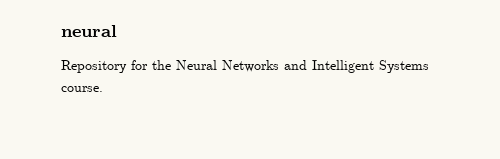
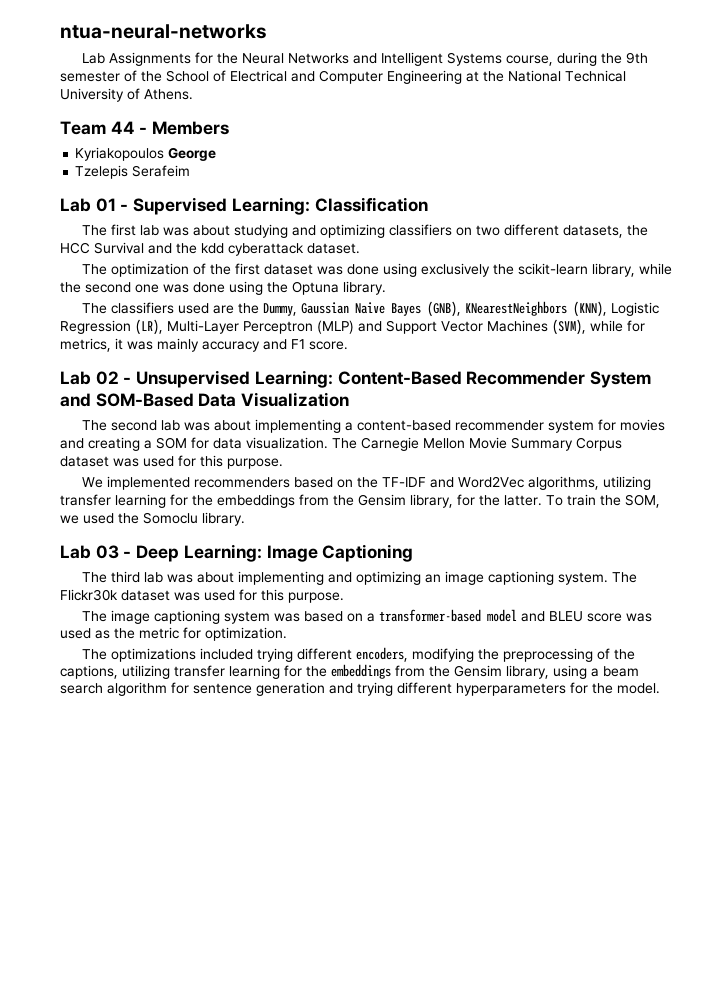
[61,25,117,37] [61,60,127,73] neural // Repository -> [60,24,267,39] [81,52,191,66] ntua-neural-networks // Lab Assignments
[61,86,103,92] course. -> [505,52,648,66] [60,70,626,84] [60,88,193,102] [60,121,230,135] [75,147,217,161] [75,165,191,179] [60,197,428,215] [81,224,648,238] [60,242,360,256] [81,263,672,277] [60,281,386,295] [81,301,659,317] [60,319,645,335] [60,338,348,352] [60,370,652,388] [60,392,350,407] [81,419,665,433] [60,437,622,451] [60,455,283,469] [81,476,651,490] [60,494,660,508] [60,512,245,526] [60,544,414,562] [81,571,637,585] [60,589,344,603] [81,609,652,624] [60,627,287,641] [81,647,635,662] [60,664,639,679] [60,682,660,696] course, during the 9th semester of the School of Electrical and Computer Engineering at the National Technical University of Athens. // Team 44 - Members // Kyriakopoulos George // Tzelepis Serafeim // Lab 01 - Supervised Learning: Classification // The first lab was about studying and optimizing classifiers on two different datasets, the HCC Survival and the kdd cyberattack dataset. // The optimization of the first dataset was done using exclusively the scikit-learn library, while the second one was done using the Optuna library. // The classifiers used are the Dummy, Gaussian Naive Bayes (GNB), KNearestNeighbors (KNN), Logistic Regression (LR), Multi-Layer Perceptron (MLP) and Support Vector Machines (SVM), while for metrics, it was mainly accuracy and F1 score. // Lab 02 - Unsupervised Learning: Content-Based Recommender System and SOM-Based Data Visualization // The second lab was about implementing a content-based recommender system for movies and creating a SOM for data visualization. The Carnegie Mellon Movie Summary Corpus dataset was used for this purpose. // We implemented recommenders based on the TF-IDF and Word2Vec algorithms, utilizing transfer learning for the embeddings from the Gensim library, for the latter. To train the SOM, we used the Somoclu library. // Lab 03 - Deep Learning: Image Captioning // The third lab was about implementing and optimizing an image captioning system. The Flickr30k dataset was used for this purpose. // The image captioning system was based on a transformer-based model and BLEU score was used as the metric for optimization. // The optimizations included trying different encoders, modifying the preprocessing of the captions, utilizing transfer learning for the embeddings from the Gensim library, using a beam search algorithm for sentence generation and trying different hyperparameters for the model.

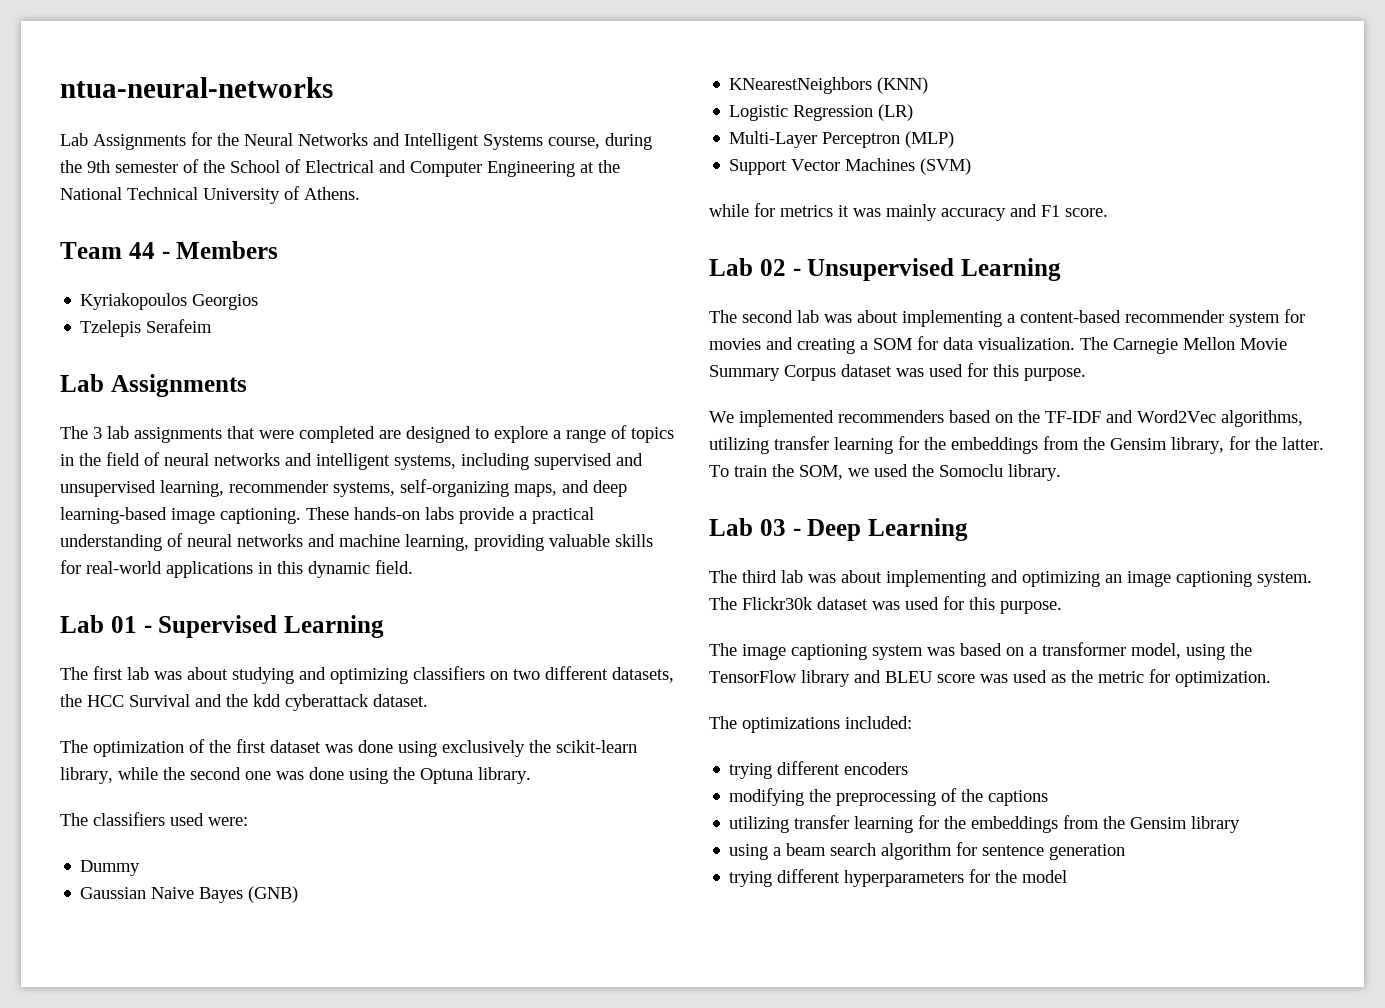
[168,147,217,161] George -> [192,294,259,310] Georgios
(191, 171) none -> [60,374,247,397] [60,425,674,443] [60,452,643,470] [60,479,627,497] [60,507,594,524] [60,533,653,551] [60,560,413,578] // Lab Assignments // The 3 lab assignments that were completed are designed to explore a range of topics in the field of neural networks and intelligent systems, including supervised and unsupervised learning, recommender systems, self-organizing maps, and deep learning-based image captioning. These hands-on labs provide a practical understanding of neural networks and machine learning, providing valuable skills for real-world applications in this dynamic field.
[231,197,428,215] Learning: Classification -> [284,615,384,638] Learning
[212,301,607,317] are the Dummy, Gaussian Naive Bayes (GNB), KNearestNeighbors (KNN), -> [208,817,248,826] [80,860,141,876] [80,886,299,903] [729,77,929,94] were: // Dummy // Gaussian Naive Bayes (GNB) // KNearestNeighbors (KNN) //
[135,319,163,335] (LR), -> [878,104,914,121] (LR) //
[358,321,382,332] and -> (955, 139) //
[552,319,586,335] (SVM), -> [920,158,972,175] (SVM) //
[60,338,111,352] metrics, -> [780,205,833,217] metrics
[254,370,652,388] [60,392,350,407] Learning: Content-Based Recommender System and SOM-Based Data Visualization -> [961,258,1061,281] Learning
[183,544,414,562] Learning: Image Captioning -> [868,518,968,541] Learning
[378,609,517,622] transformer-based model -> [1042,642,1252,660] [709,670,850,687] transformer model, using the TensorFlow library
[199,647,408,662] included trying different encoders, -> [845,716,912,729] [729,761,909,779] included: // trying different encoders //
[60,664,549,679] captions, utilizing transfer learning for the embeddings from the Gensim library, -> [988,790,1049,806] [729,815,1241,833] captions // utilizing transfer learning for the embeddings from the Gensim library //
[329,683,353,694] and -> (1126, 852) //
[617,683,660,694] model. -> [1022,870,1068,883] model

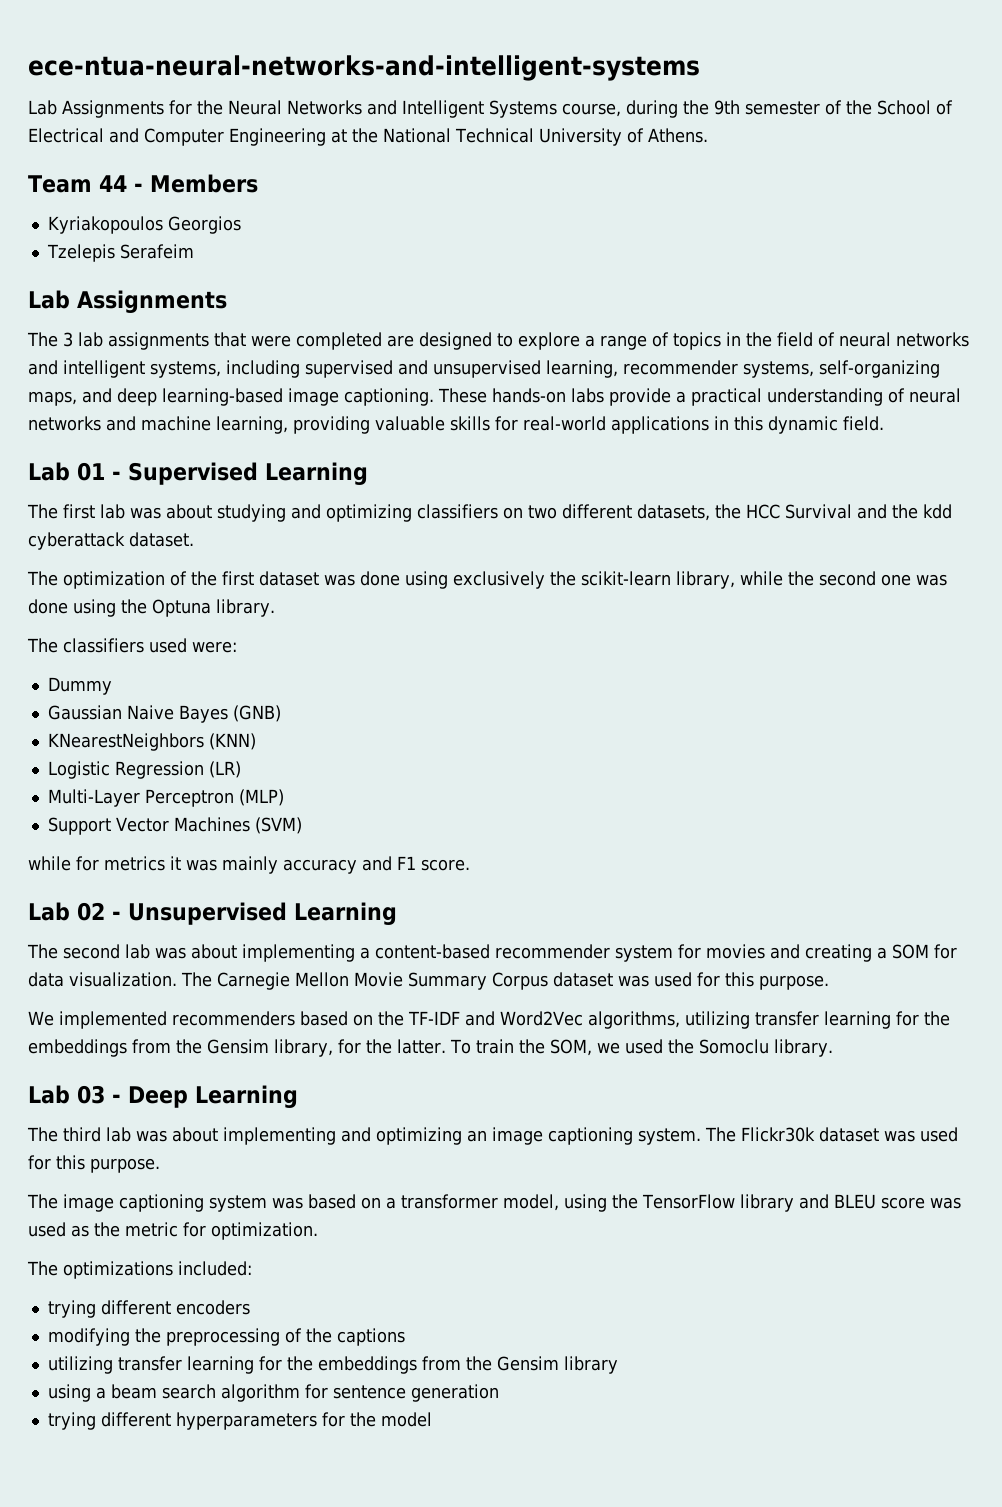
[60,77,333,98] ntua-neural-networks -> [28,55,700,81] ece-ntua-neural-networks-and-intelligent-systems

